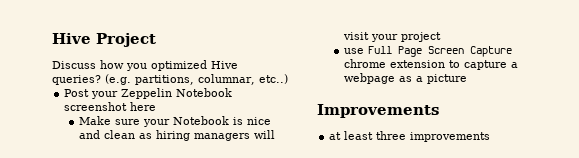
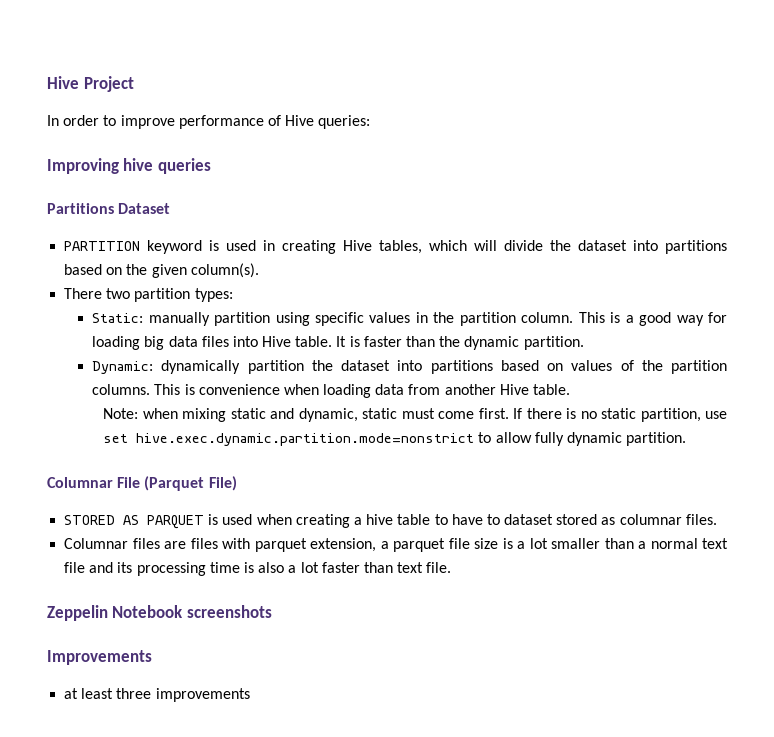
[52,60,238,71] [52,74,288,85] [64,88,233,99] [64,102,157,111] [78,116,271,127] [78,130,275,141] [342,32,441,42] [343,46,512,57] [343,59,518,70] [343,73,467,84] Discuss how you optimized Hive queries? (e.g. partitions, columnar, etc..) // Post your Zeppelin Notebook screenshot here // Make sure your Notebook is nice and clean as hiring managers will visit your project // use Full Page Screen Capture chrome extension to capture a webpage as a picture -> [47,115,371,129] [47,158,211,174] [47,203,171,214] [64,240,728,254] [64,263,259,278] [64,288,233,302] [92,312,728,326] [92,336,584,350] [92,360,727,374] [92,384,571,398] [103,408,727,422] [103,432,687,446] [47,476,237,491] [64,514,717,529] [64,538,728,552] [64,562,452,576] [47,605,272,621] In order to improve performance of Hive queries: // Improving hive queries // Partitions Dataset // PARTITION keyword is used in creating Hive tables, which will divide the dataset into partitions based on the given column(s). // There two partition types: // Static: manually partition using specific values in the partition column. This is a good way for loading big data files into Hive table. It is faster than the dynamic partition. // Dynamic: dynamically partition the dataset into partitions based on values of the partition columns. This is convenience when loading data from another Hive table. // Note: when mixing static and dynamic, static must come first. If there is no static partition, use set hive.exec.dynamic.partition.mode=nonstrict to allow fully dynamic partition. // Columnar File (Parquet File) // STORED AS PARQUET is used when creating a hive table to have to dataset stored as columnar files. // Columnar files are files with parquet extension, a parquet file size is a lot smaller than a normal text file and its processing time is also a lot faster than text file. // Zeppelin Notebook screenshots

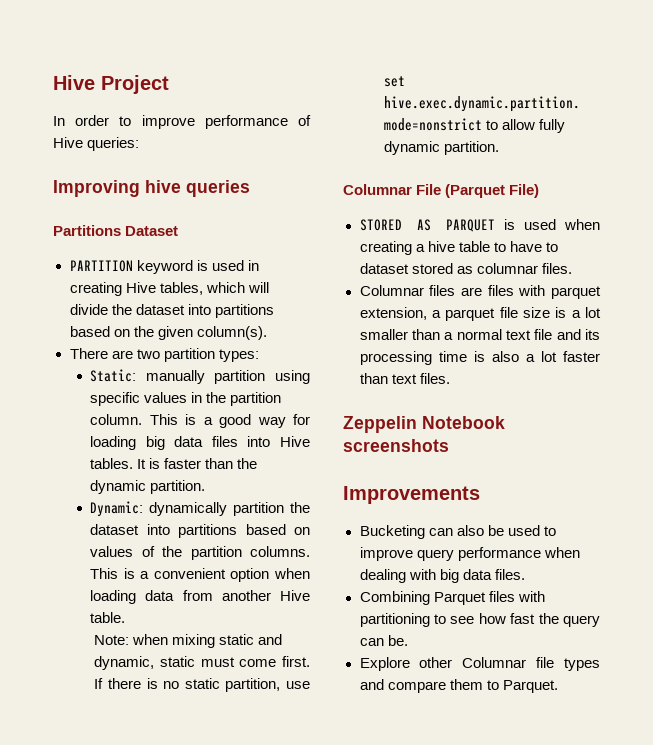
(103, 293) none -> [111,350,133,359] are
[295,336,333,347] table. -> [90,458,134,469] tables.
[198,384,280,395] convenience -> [140,568,270,582] a convenient option
[426,562,452,573] file. -> [419,373,450,384] files.
[64,688,250,702] at least three improvements -> [359,525,556,539] [359,547,580,561] [359,569,525,583] [359,591,545,605] [359,613,600,627] [359,635,408,646] [359,657,600,671] [359,679,558,693] Bucketing can also be used to improve query performance when dealing with big data files. // Combining Parquet files with partitioning to see how fast the query can be. // Explore other Columnar file types and compare them to Parquet.

